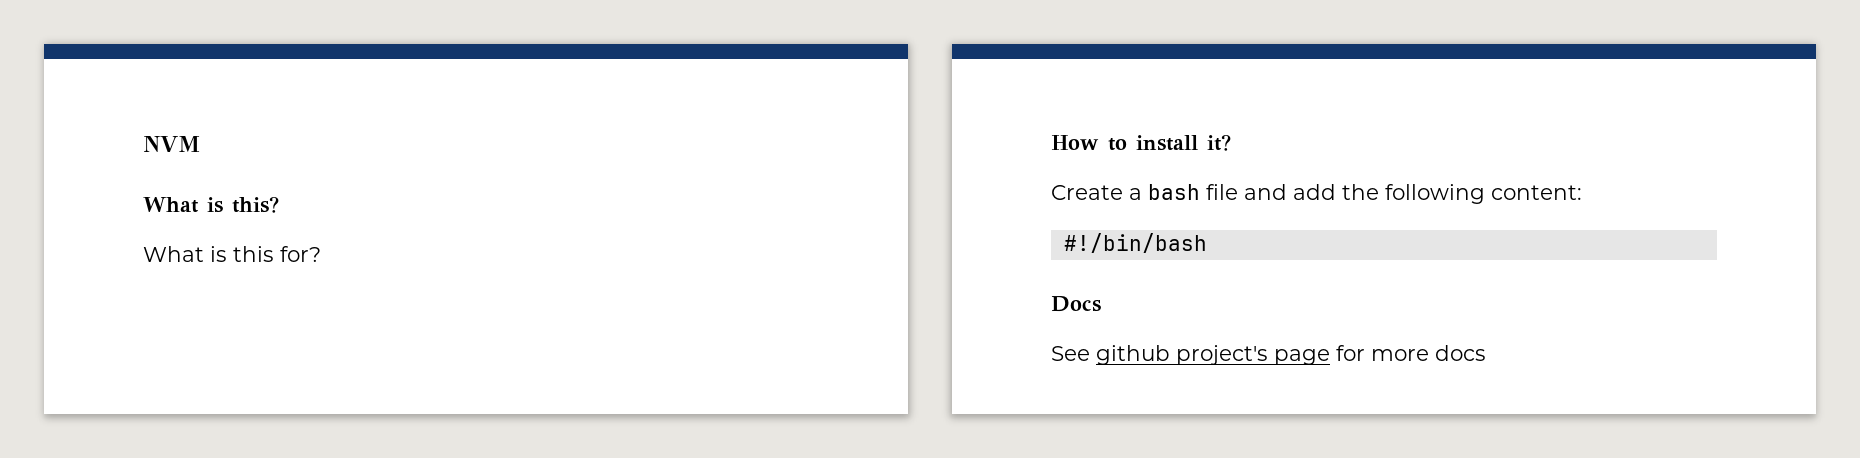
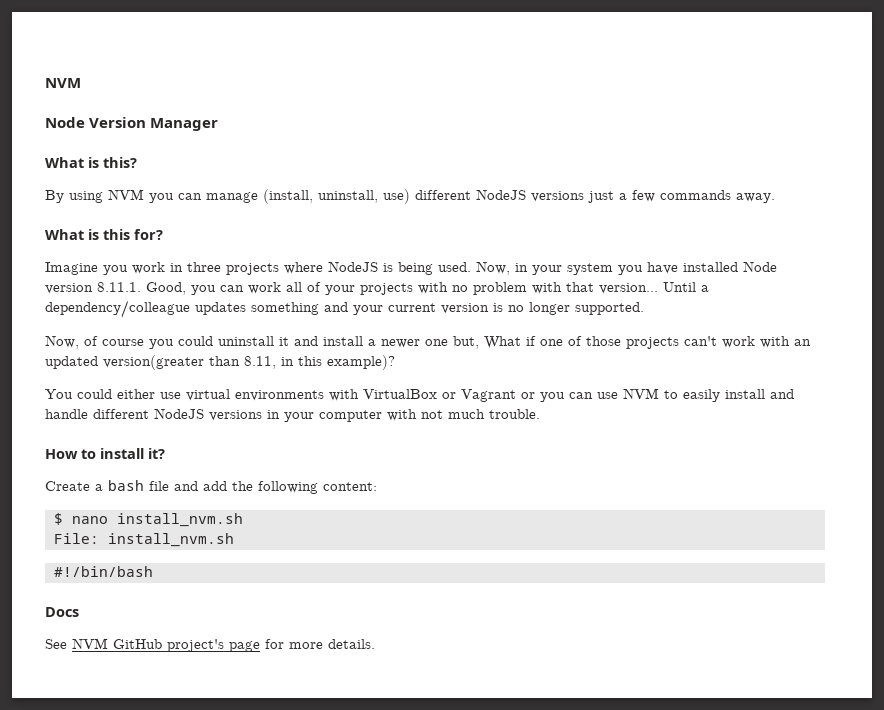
[143,136,201,152] NVM -> [45,78,81,88] [45,117,219,131] NVM // Node Version Manager
[143,246,321,262] What is this for? -> [45,189,775,204] [45,229,163,240] [45,261,777,275] [45,282,709,295] [45,300,644,318] [45,335,811,349] [45,355,395,370] [45,388,794,402] [45,408,540,422] By using NVM you can manage (install, uninstall, use) different NodeJS versions just a few commands away. // What is this for? // Imagine you work in three projects where NodeJS is being used. Now, in your system you have installed Node version 8.11.1. Good, you can work all of your projects with no problem with that version... Until a dependency/colleague updates something and your current version is no longer supported. // Now, of course you could uninstall it and install a newer one but, What if one of those projects can't work with an updated version(greater than 8.11, in this example)? // You could either use virtual environments with VirtualBox or Vagrant or you can use NVM to easily install and handle different NodeJS versions in your computer with not much trouble.
(1582, 192) none -> [54,513,243,527] [54,533,234,547] // $ nano install_nvm.sh // File: install_nvm.sh
[1096,345,1170,365] github -> [72,638,162,649] NVM GitHub
[1435,345,1486,361] docs -> [328,639,375,649] details.

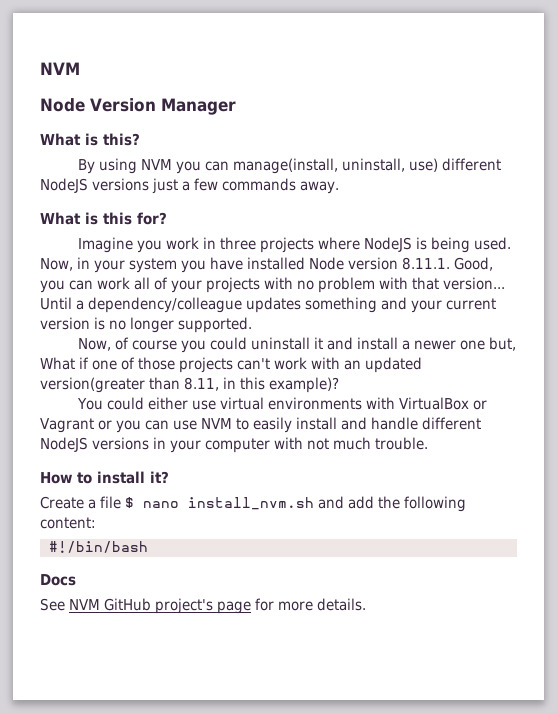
[206,189,313,204] manage (install, -> [232,158,338,174] manage(install,
[108,480,169,491] bash file -> [100,496,314,510] file $ nano install_nvm.sh
[54,513,243,527] [54,533,234,547] // $ nano install_nvm.sh // File: install_nvm.sh -> (96, 523) none

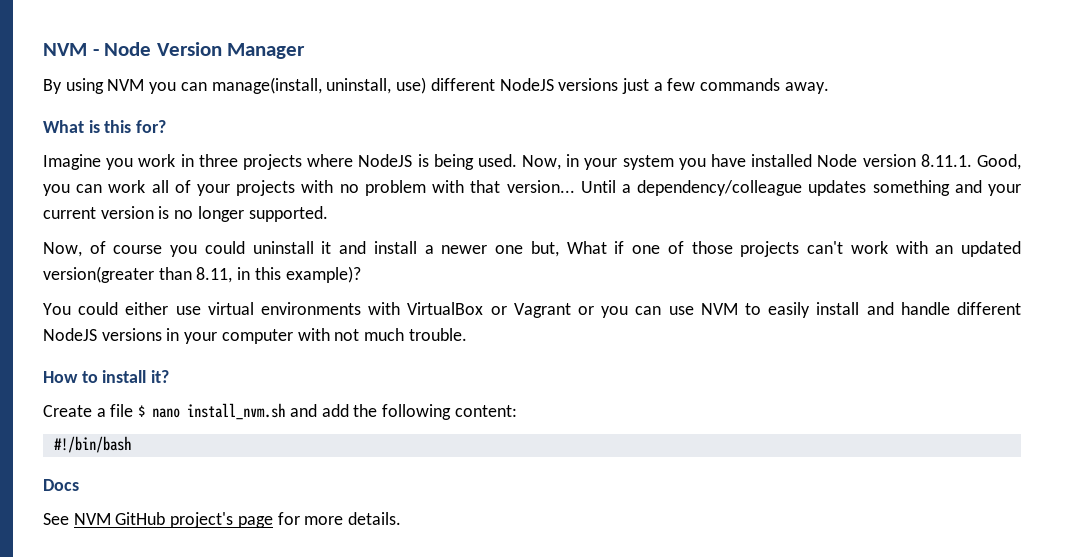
[40,62,80,75] NVM // -> [43,43,99,56] NVM -
[40,133,140,146] // What is this? -> (306, 51) none

